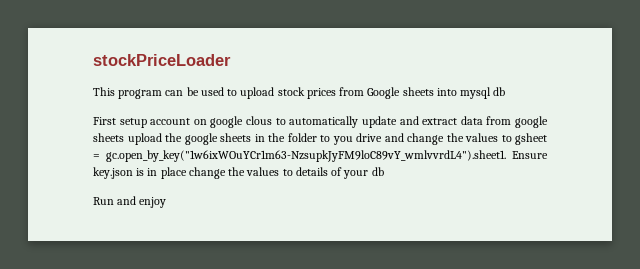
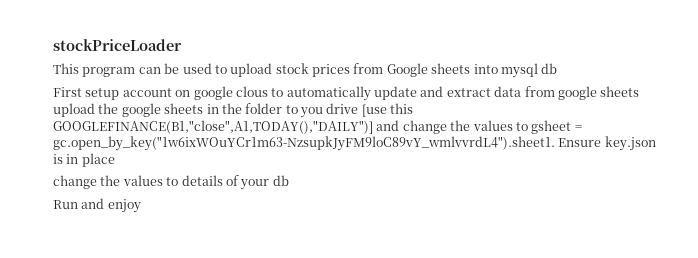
(382, 137) none -> [361,103,414,117] [53,120,373,134] [use this GOOGLEFINANCE(B1,"close",A1,TODAY(),"DAILY")]
(187, 173) none -> (115, 160) //

